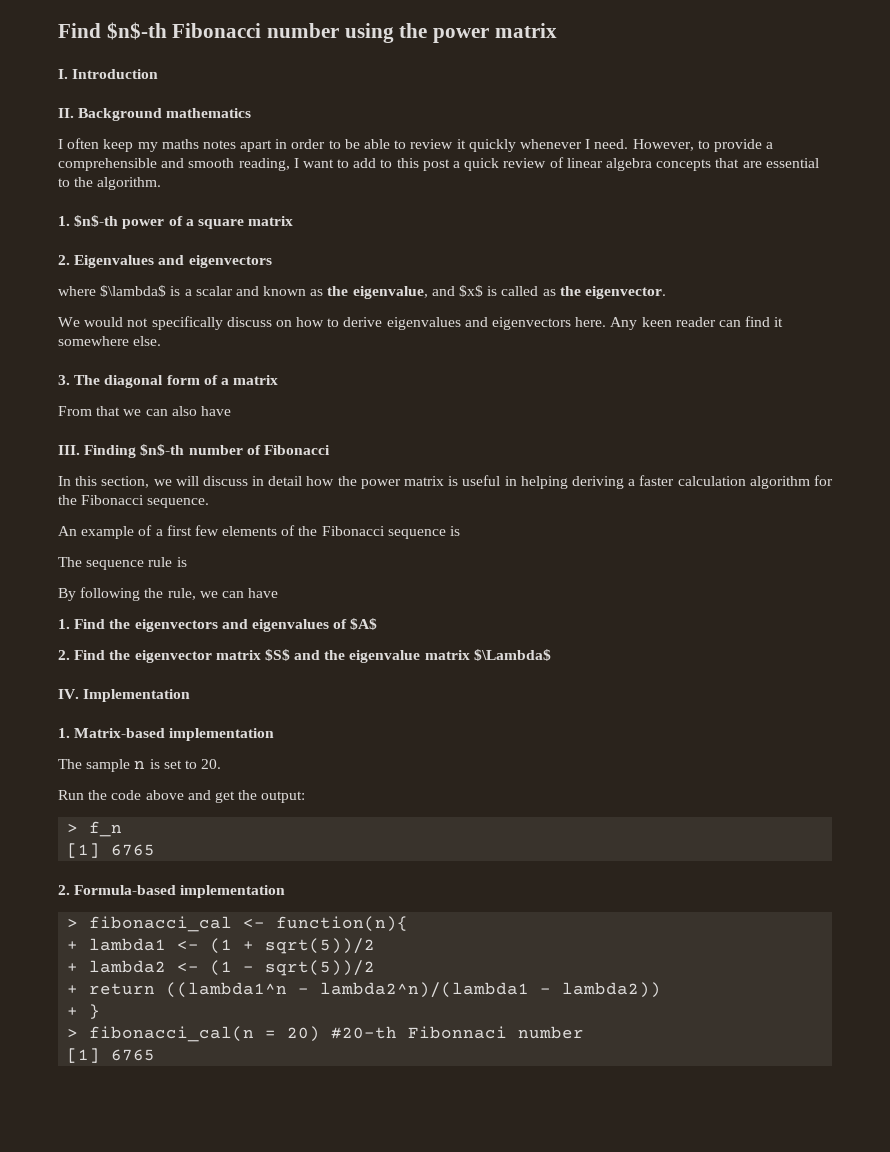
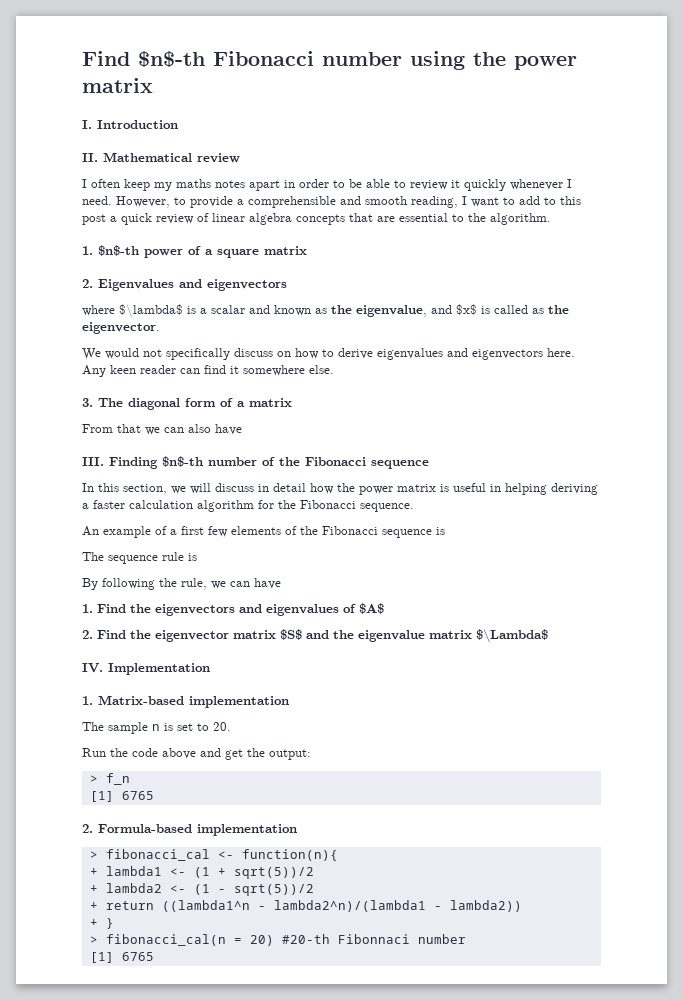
[78,108,252,121] Background mathematics -> [103,152,240,163] Mathematical review
[263,445,330,455] Fibonacci -> [279,457,429,469] the Fibonacci sequence

